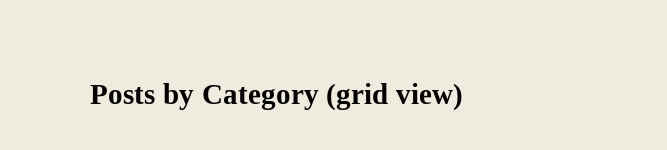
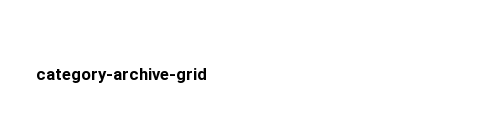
[90,83,464,111] Posts by Category (grid view) -> [36,68,207,83] category-archive-grid

